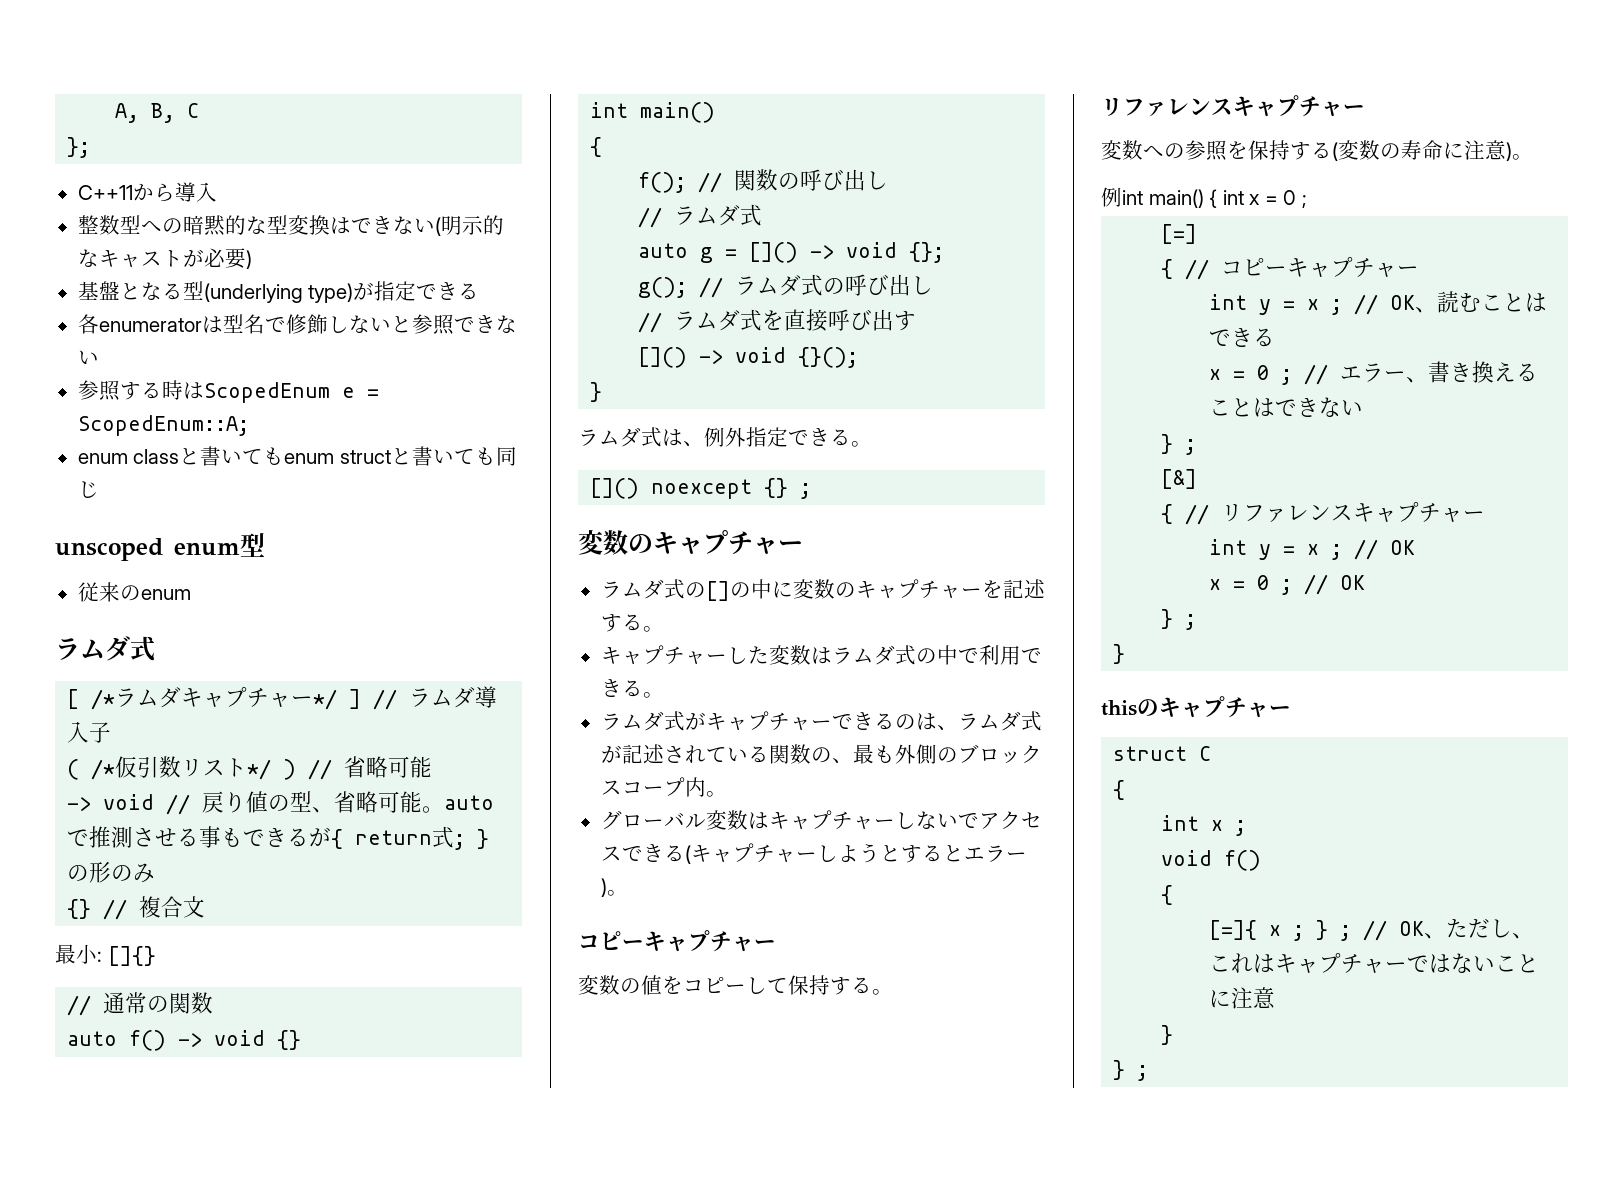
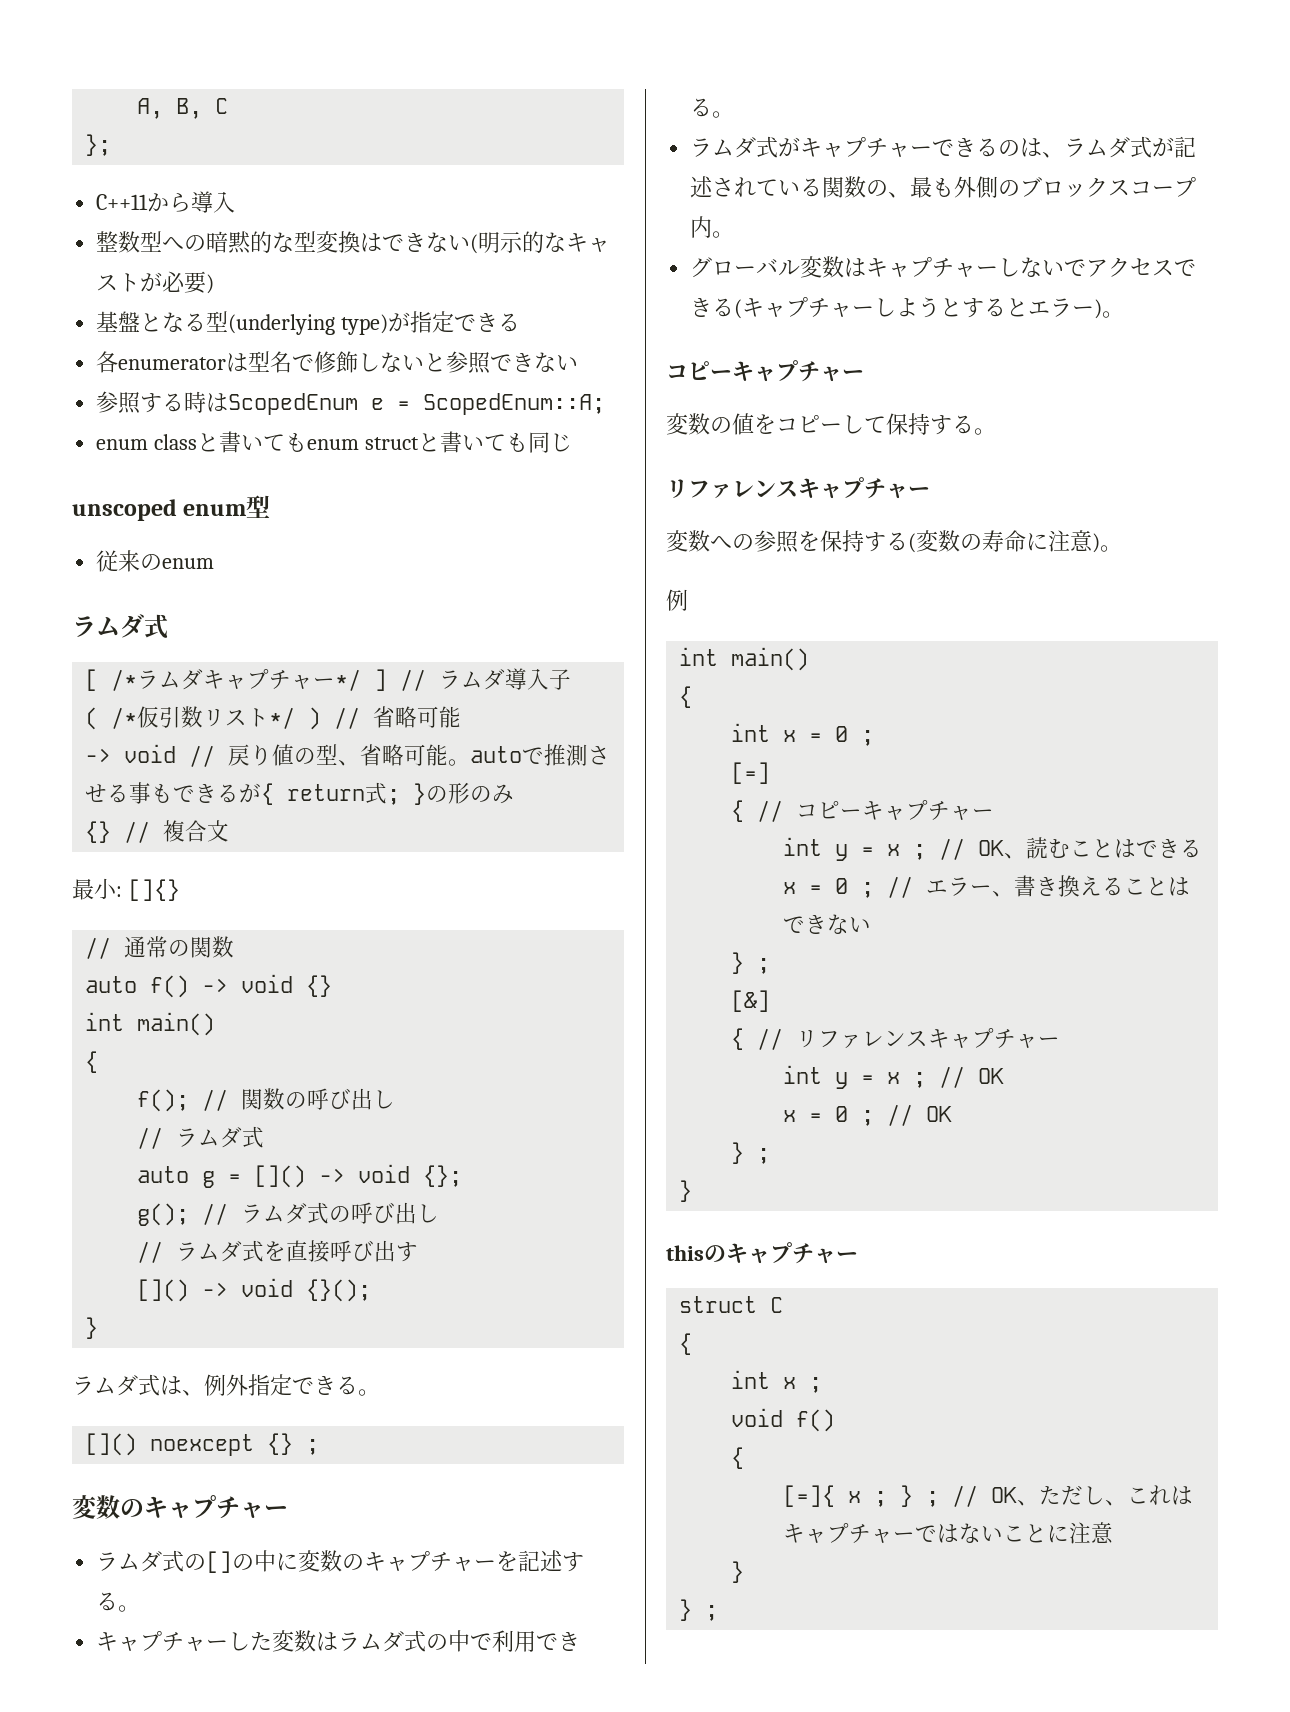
[1122,189,1218,208] int main() { -> [679,647,810,671] [679,686,693,708] // int main() // { //

